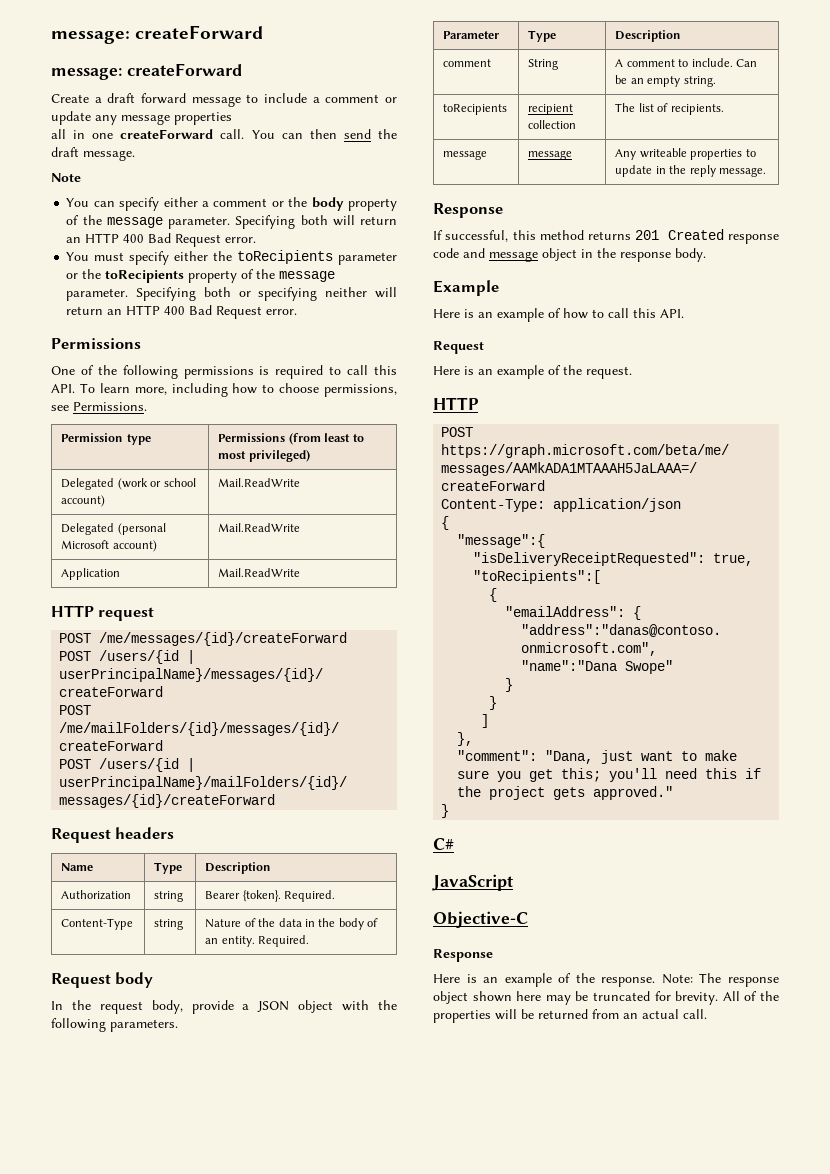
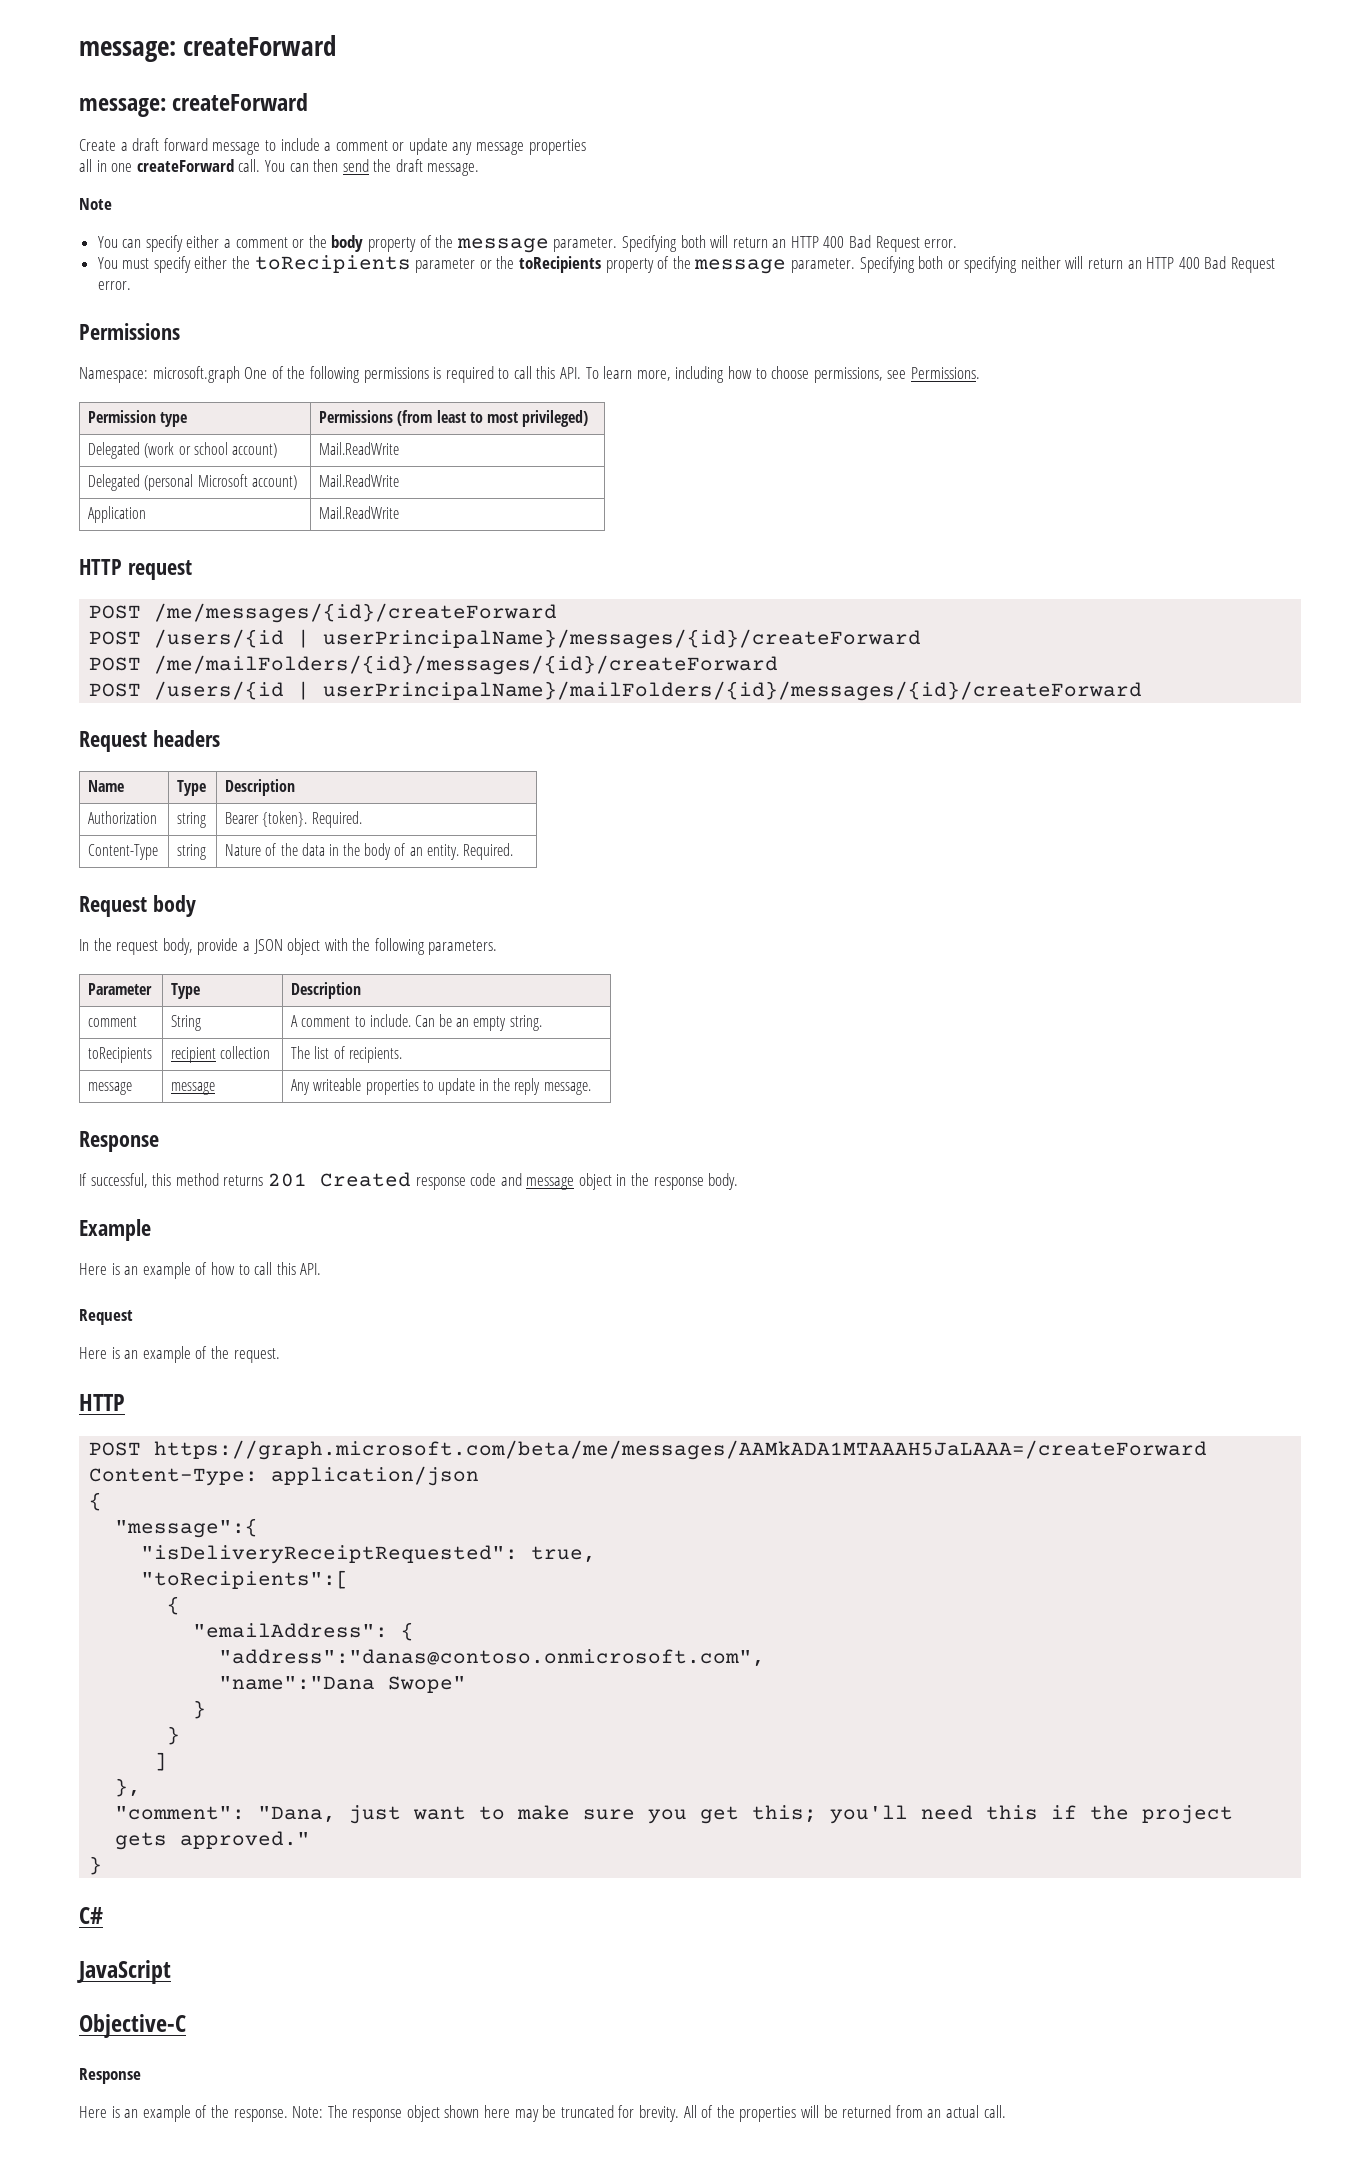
(141, 343) none -> [79,366,240,383] Namespace: microsoft.graph

